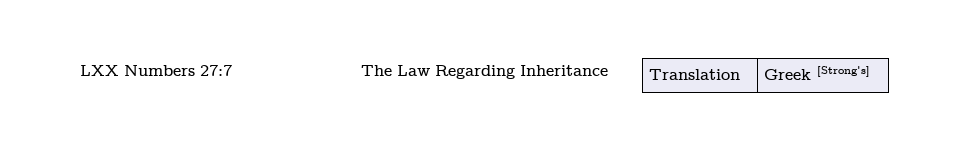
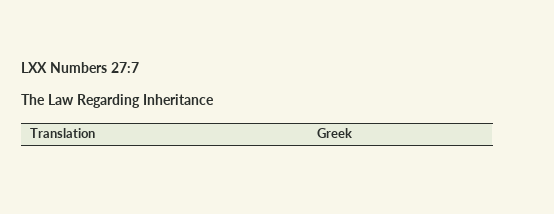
[816,66,870,77] [Strong's] -> (352, 133) none

